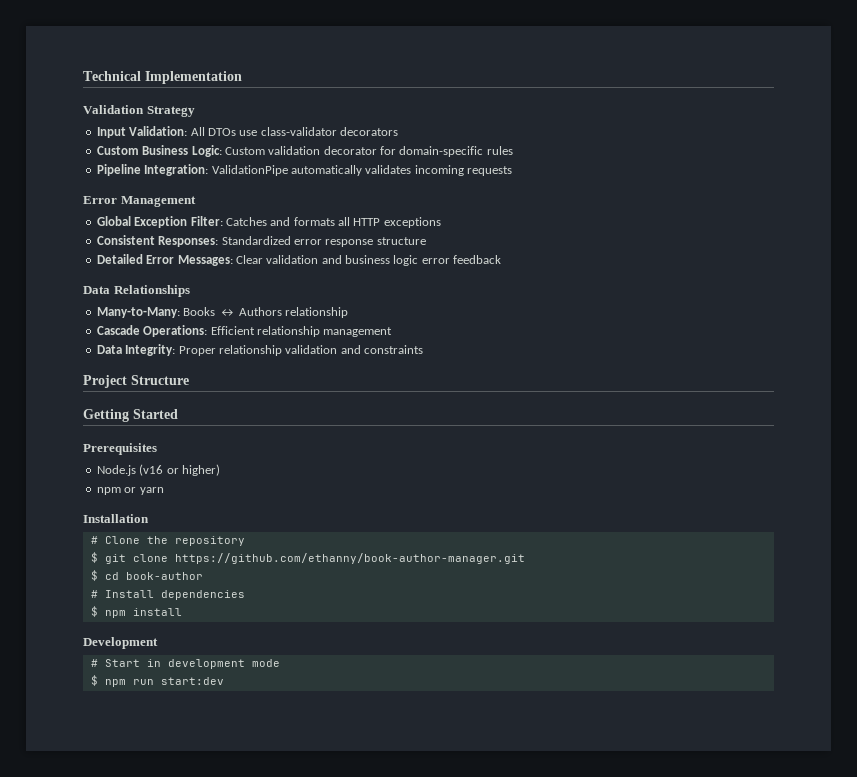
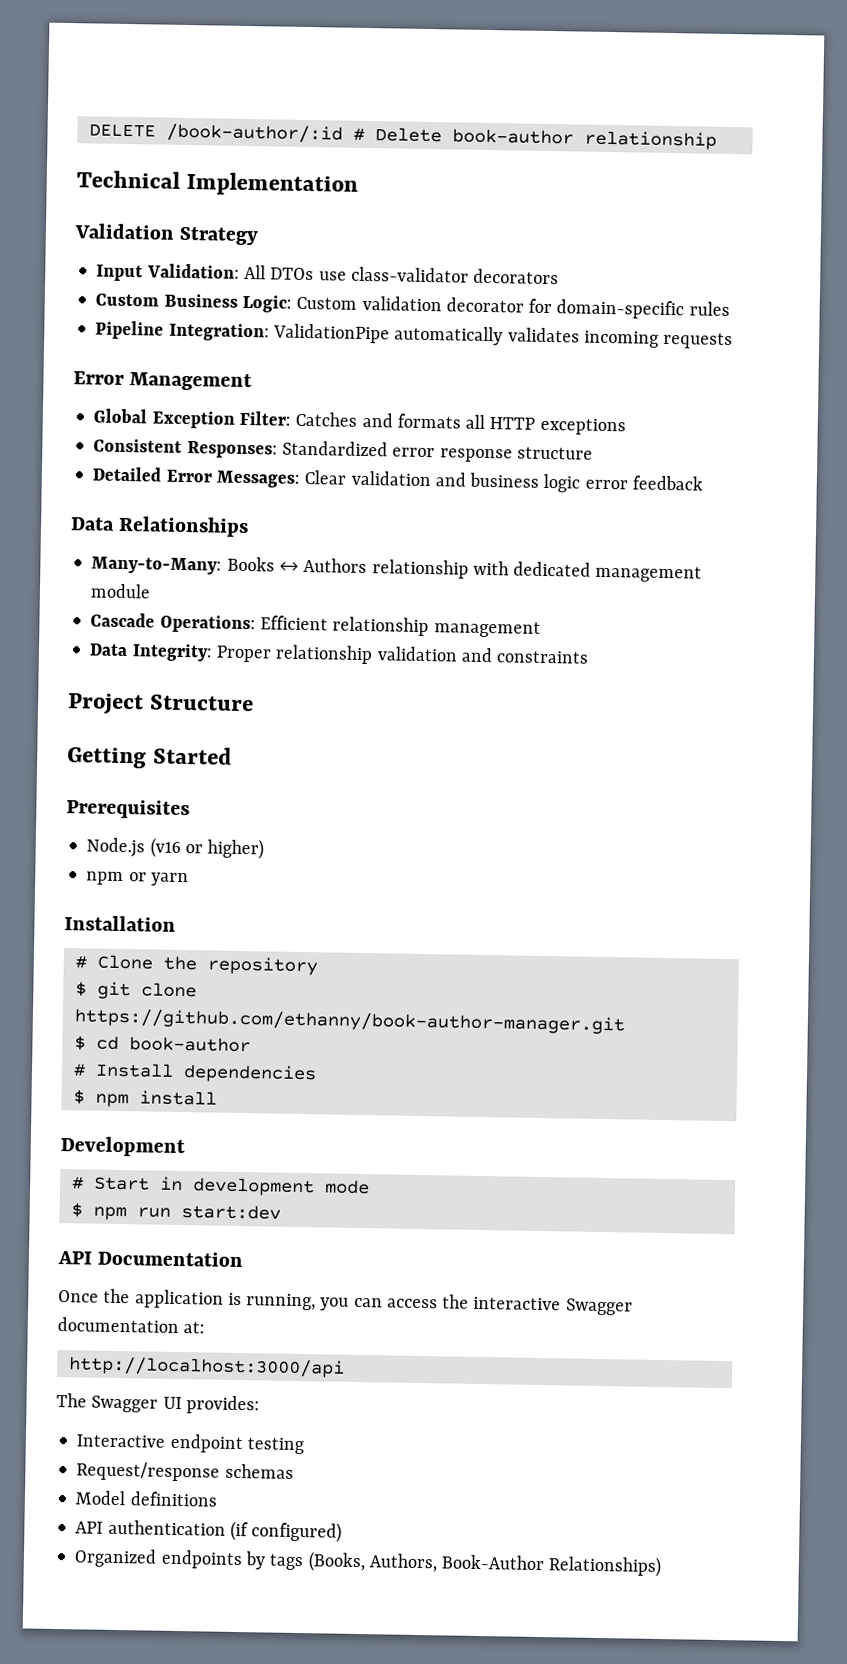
(83, 76) none -> [88,123,717,150] DELETE /book-author/:id # Delete book-author relationship //
(349, 312) none -> [472,560,703,583] [90,583,152,599] with dedicated management module
(224, 681) none -> [57,1250,244,1268] [58,1288,633,1316] [57,1317,206,1334] [67,1356,345,1378] [56,1392,260,1415] [76,1433,304,1455] [76,1461,294,1482] [75,1490,218,1507] [75,1519,343,1543] [74,1548,663,1578] // API Documentation // Once the application is running, you can access the interactive Swagger documentation at: // http://localhost:3000/api // The Swagger UI provides: // Interactive endpoint testing // Request/response schemas // Model definitions // API authentication (if configured) // Organized endpoints by tags (Books, Authors, Book-Author Relationships)

